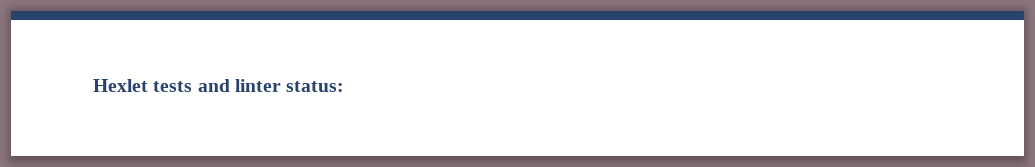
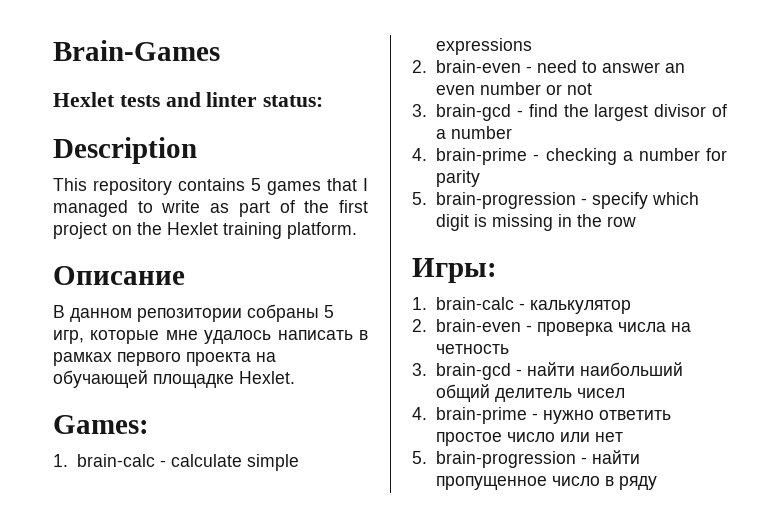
(93, 85) none -> [53,40,220,61] Brain-Games //
(345, 86) none -> [53,137,197,164] [53,178,368,195] [53,200,369,217] [53,222,357,239] [53,266,185,285] [53,304,334,322] [53,330,368,344] [53,352,276,366] [53,370,295,388] [53,415,149,434] [53,454,300,471] [436,38,533,55] [412,60,686,73] [436,82,593,95] [412,104,727,121] [436,126,513,139] [412,148,727,165] [436,170,481,187] [412,192,700,209] [436,214,637,231] [412,258,497,283] [412,297,632,314] [412,319,692,336] [436,344,510,354] [412,362,684,380] [436,384,626,402] [412,407,672,424] [436,432,624,446] [412,450,641,468] [436,476,658,490] // Description // This repository contains 5 games that I managed to write as part of the first project on the Hexlet training platform. // Описание // В данном репозитории собраны 5 игр, которые мне удалось написать в рамках первого проекта на обучающей площадке Hexlet. // Games: // 1. brain-calc - calculate simple expressions // 2. brain-even - need to answer an even number or not // 3. brain-gcd - find the largest divisor of a number // 4. brain-prime - checking a number for parity // 5. brain-progression - specify which digit is missing in the row // Игры: // 1. brain-calc - калькулятор // 2. brain-even - проверка числа на четность // 3. brain-gcd - найти наибольший общий делитель чисел // 4. brain-prime - нужно ответить простое число или нет // 5. brain-progression - найти пропущенное число в ряду

